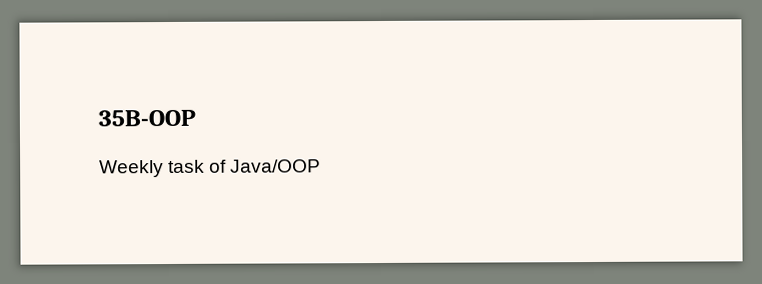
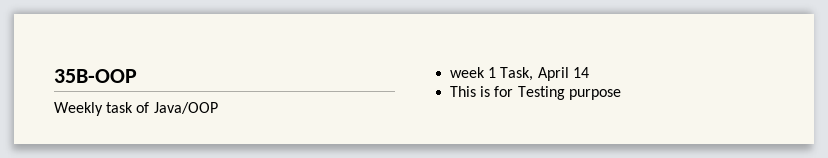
(322, 166) none -> [450,67,589,81] [450,86,621,100] // week 1 Task, April 14 // This is for Testing purpose

